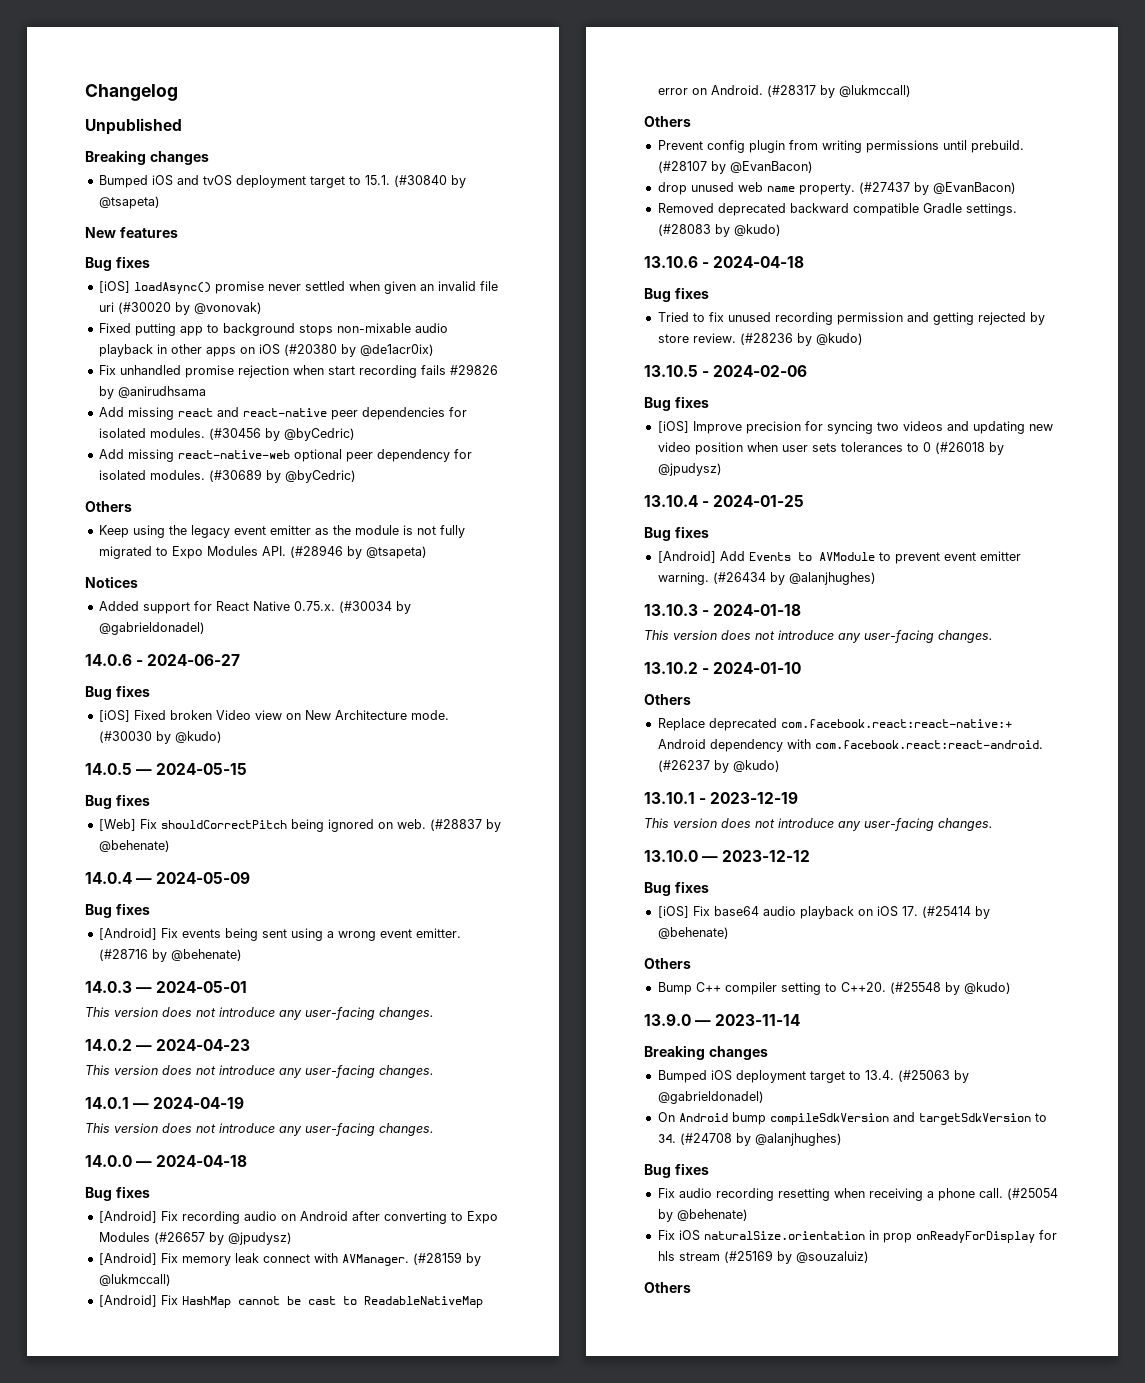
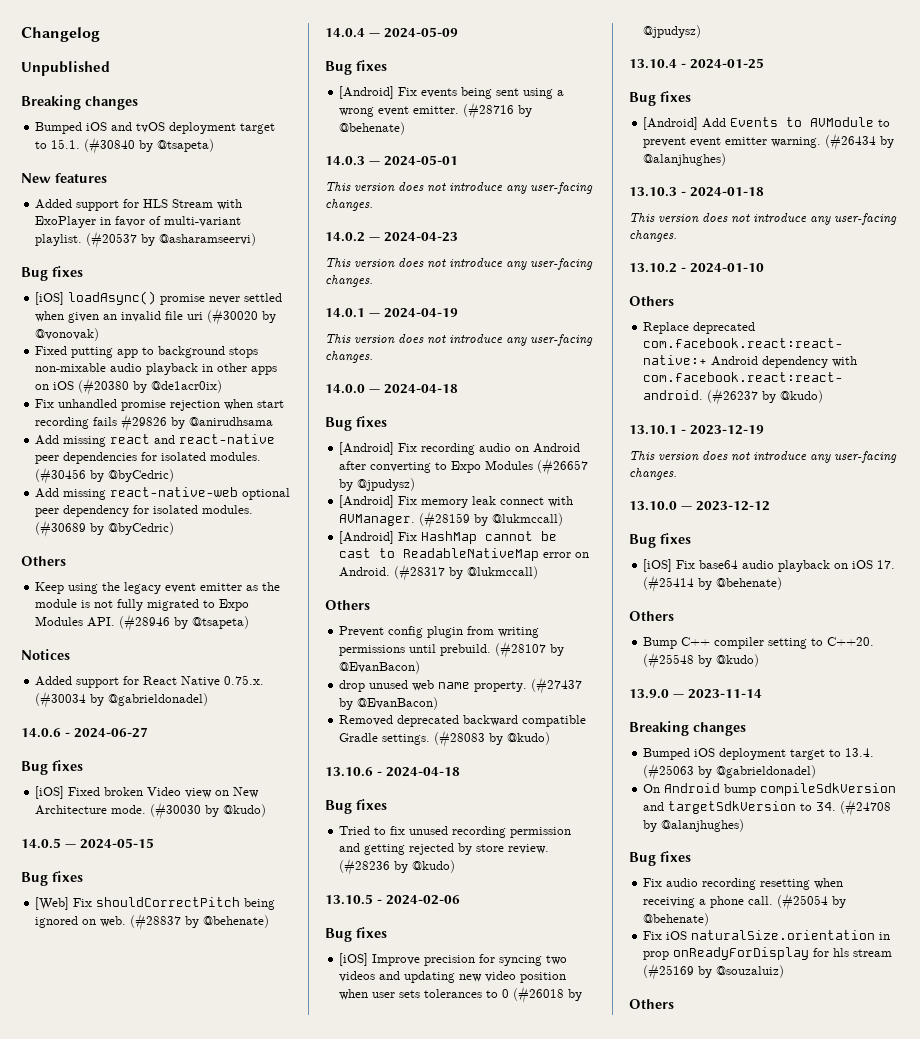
(178, 232) none -> [35,199,243,211] [35,216,242,228] [35,231,257,248] // Added support for HLS Stream with ExoPlayer in favor of multi-variant playlist. (#20537 by @asharamseervi)

